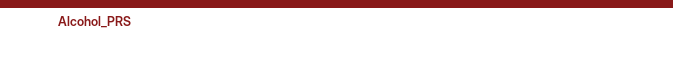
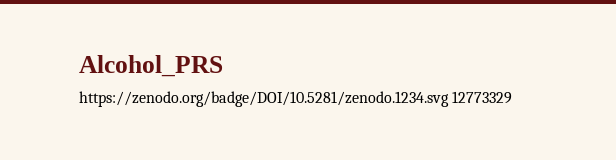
(131, 22) none -> [79,91,513,107] // https://zenodo.org/badge/DOI/10.5281/zenodo.1234.svg 12773329

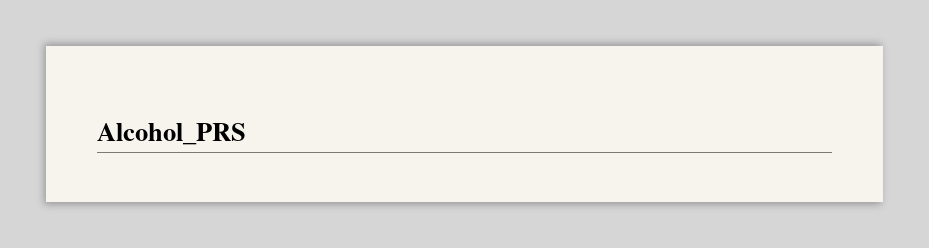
[79,91,513,107] // https://zenodo.org/badge/DOI/10.5281/zenodo.1234.svg 12773329 -> (246, 134) none

